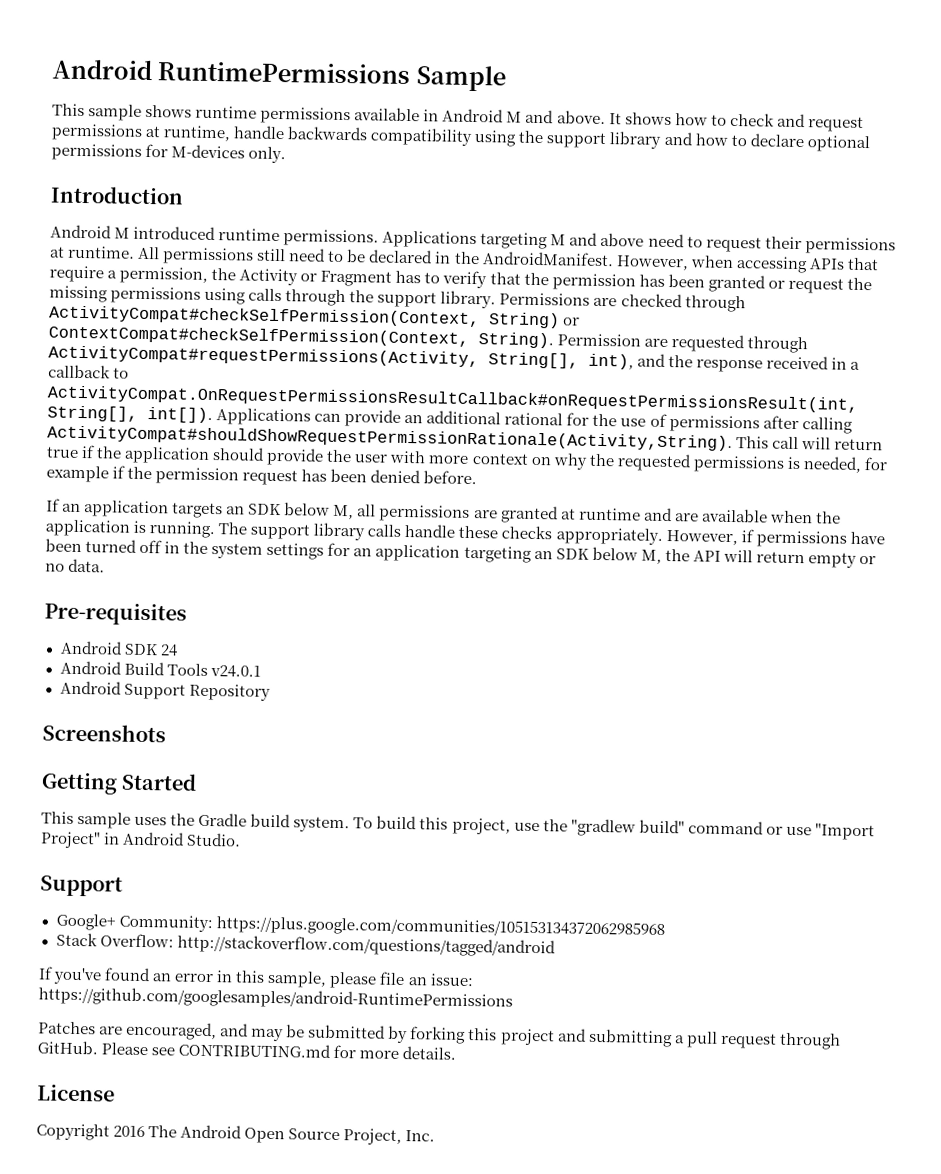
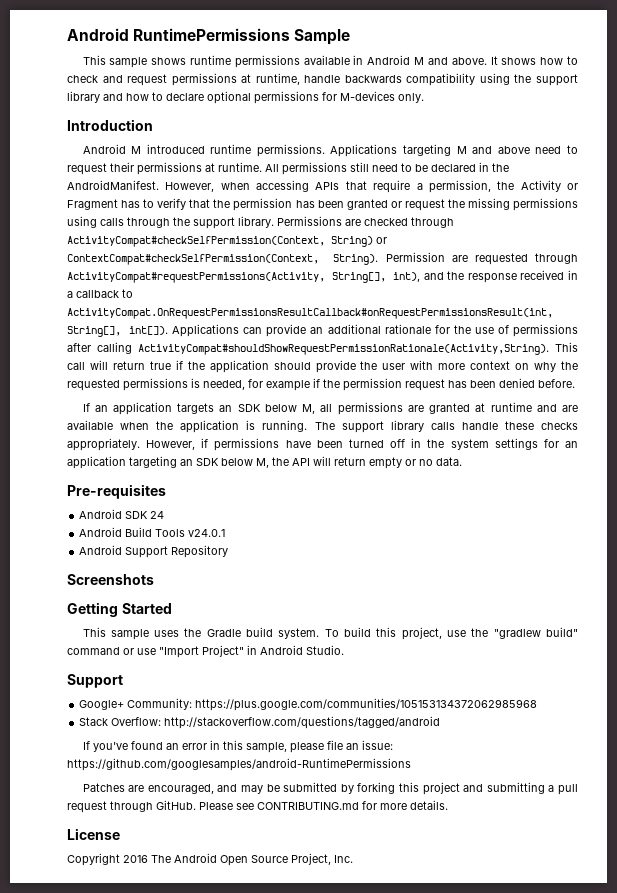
[504,412,564,426] rational -> [384,324,431,334] rationale

